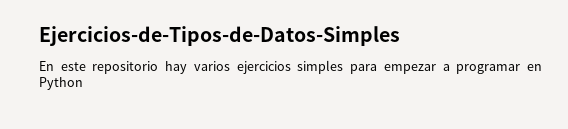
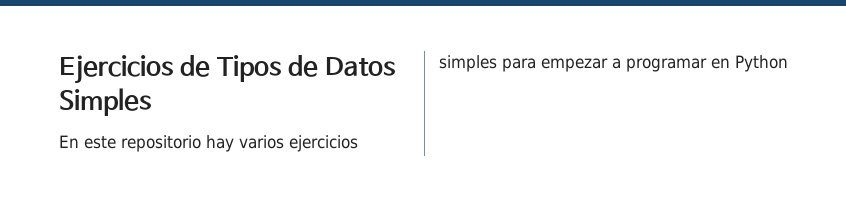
[39,26,400,46] Ejercicios-de-Tipos-de-Datos-Simples -> [59,55,396,84] [59,88,151,116] Ejercicios de Tipos de Datos Simples

